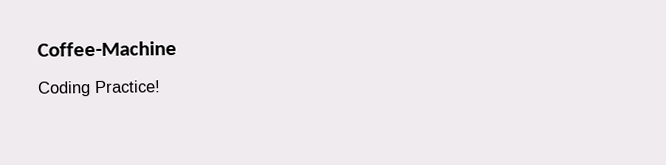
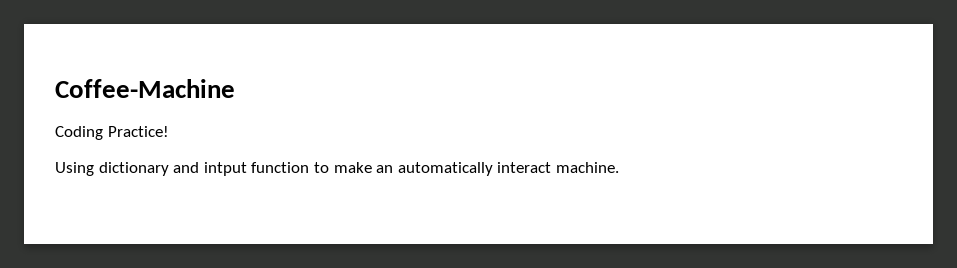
(161, 86) none -> [55,162,619,176] // Using dictionary and intput function to make an automatically interact machine.

